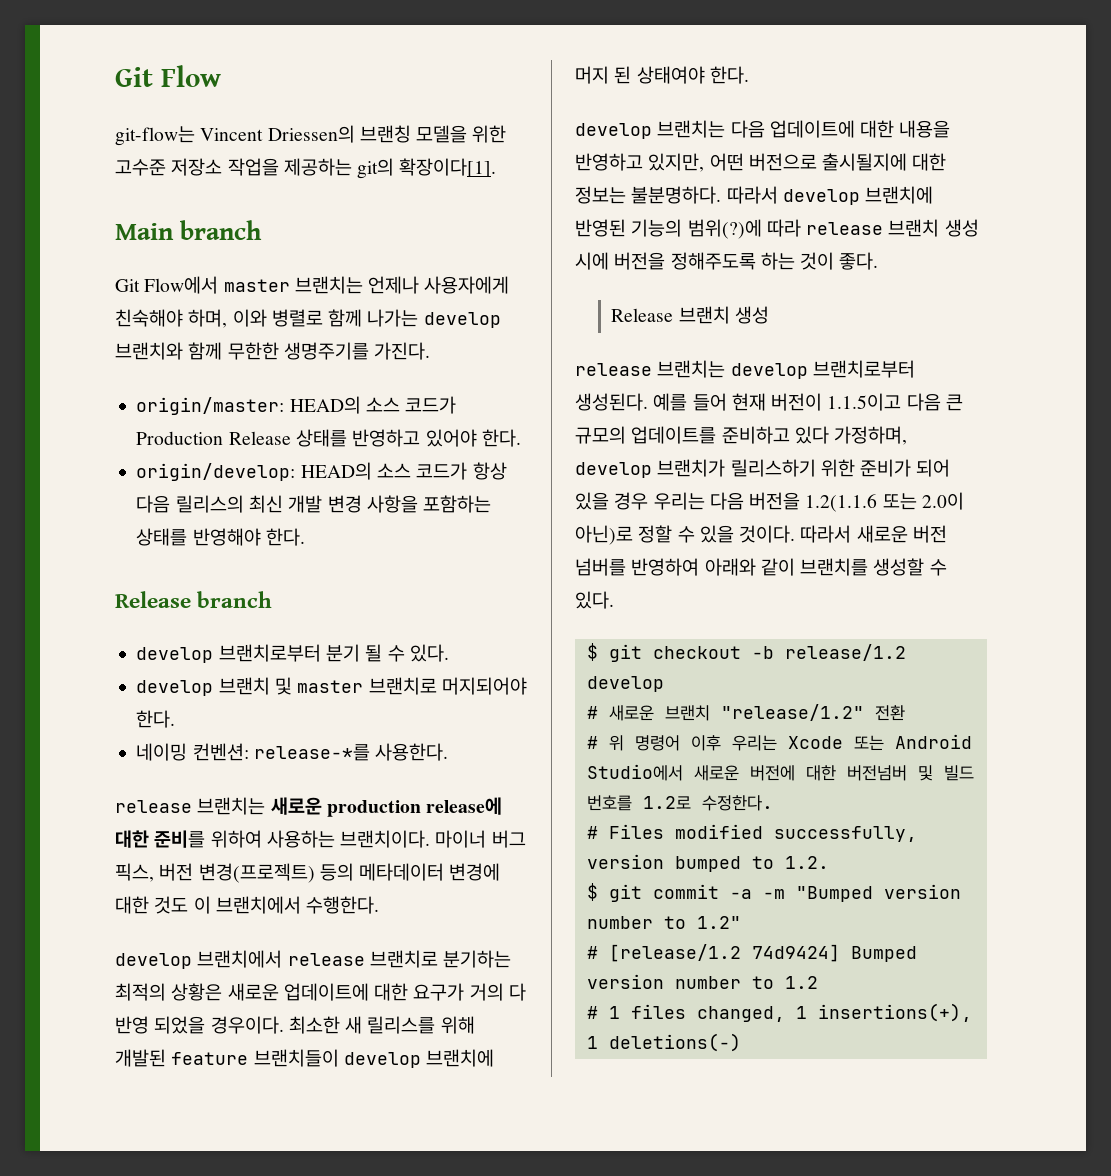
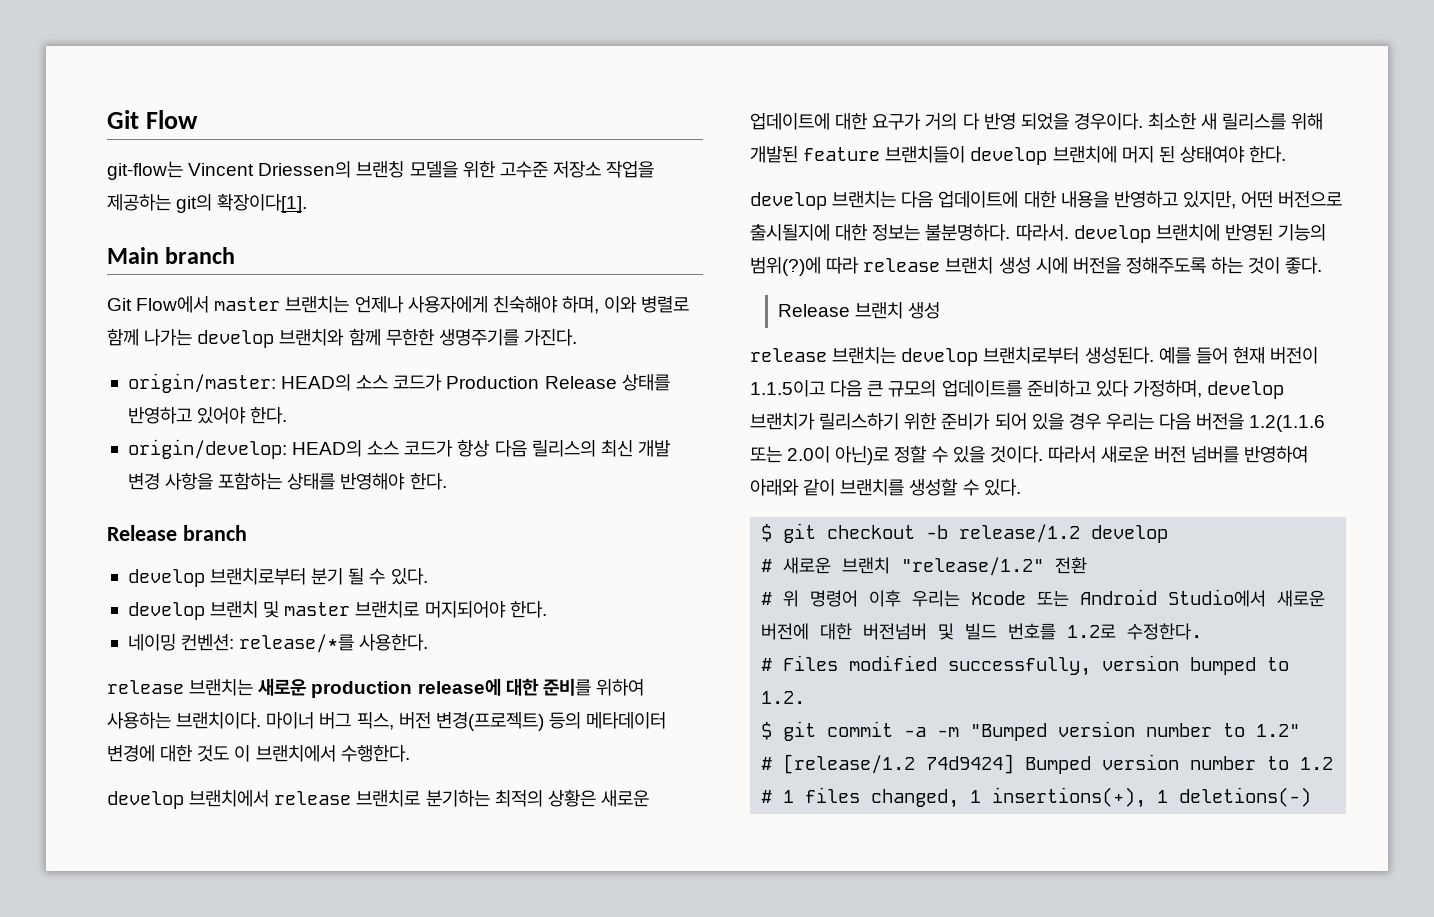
[253,744,370,761] release-*를 -> [239,634,355,653] release/*를
[726,186,778,204] 따라서 -> [1015,224,1069,241] 따라서.

